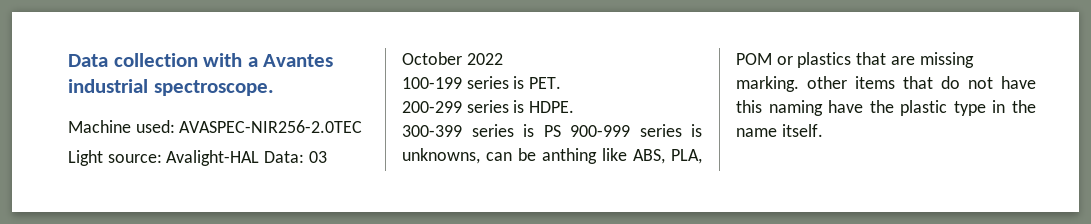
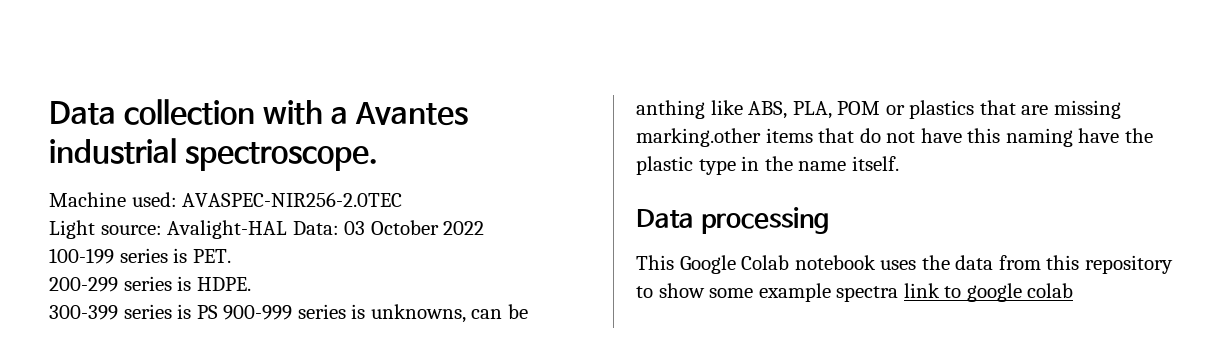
[736,76,847,92] marking. other -> [636,128,761,147] marking.other
(823, 130) none -> [636,207,830,234] [636,255,1173,274] [636,283,1074,302] // Data processing // This Google Colab notebook uses the data from this repository to show some example spectra link to google colab

